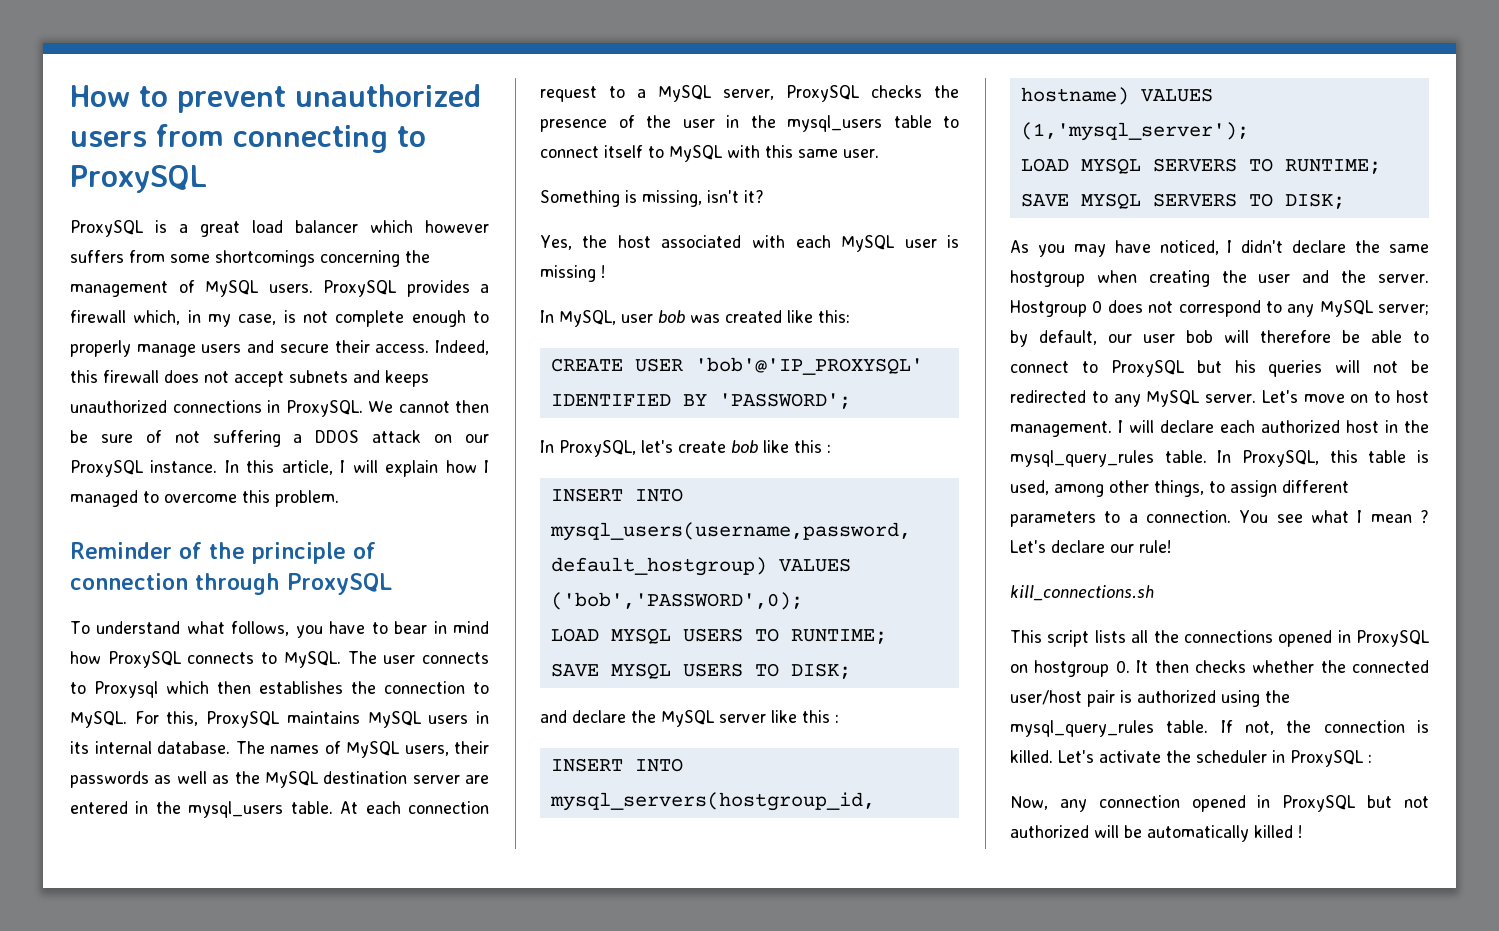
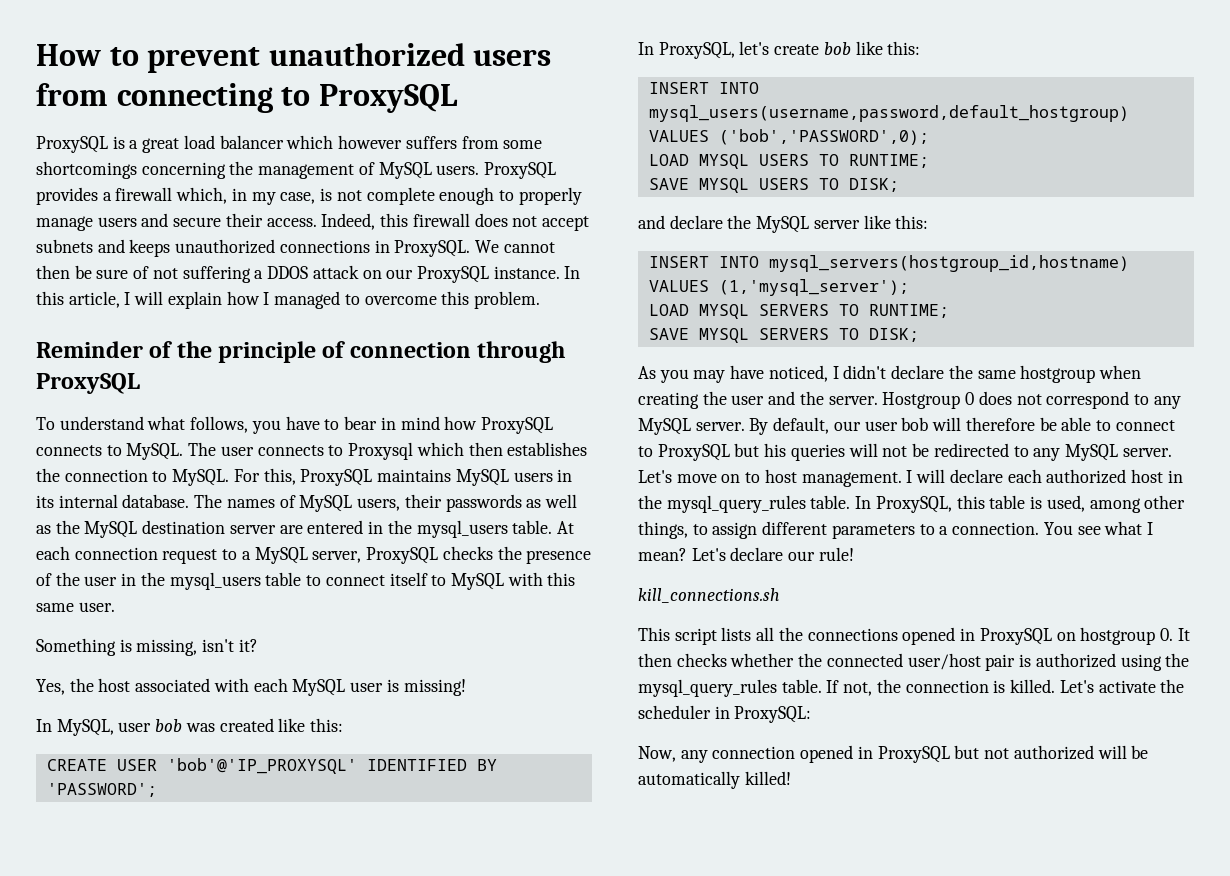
[540,265,605,282] missing ! -> [403,679,466,696] missing!
[794,440,831,453] this : -> [887,41,921,55] this:
[802,710,839,723] this : -> [895,215,929,229] this:
[1378,304,1429,315] [1010,330,1028,347] server; by -> [695,418,769,435] server. By
[1370,510,1429,523] mean ? -> [638,548,687,561] mean?
[1290,750,1372,767] ProxySQL : -> [734,706,812,723] ProxySQL:
[1254,825,1302,838] killed ! -> [744,771,791,785] killed!

